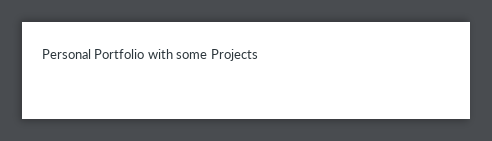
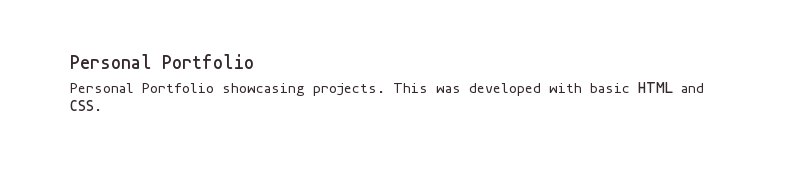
[42,49,258,61] Personal Portfolio with some Projects -> [70,54,254,69] [70,82,704,96] [70,100,102,111] Personal Portfolio // Personal Portfolio showcasing projects. This was developed with basic HTML and CSS.

